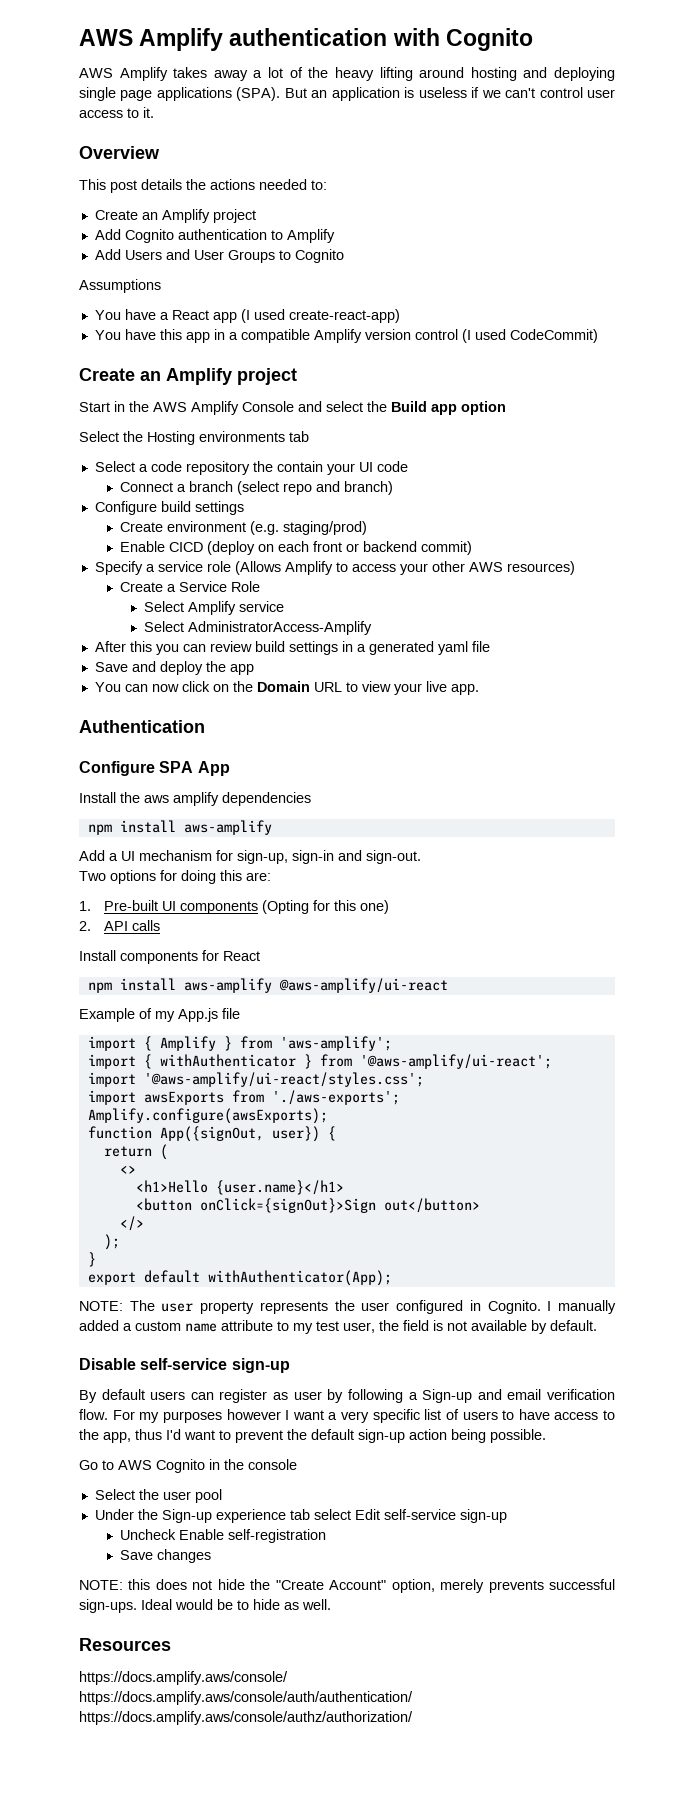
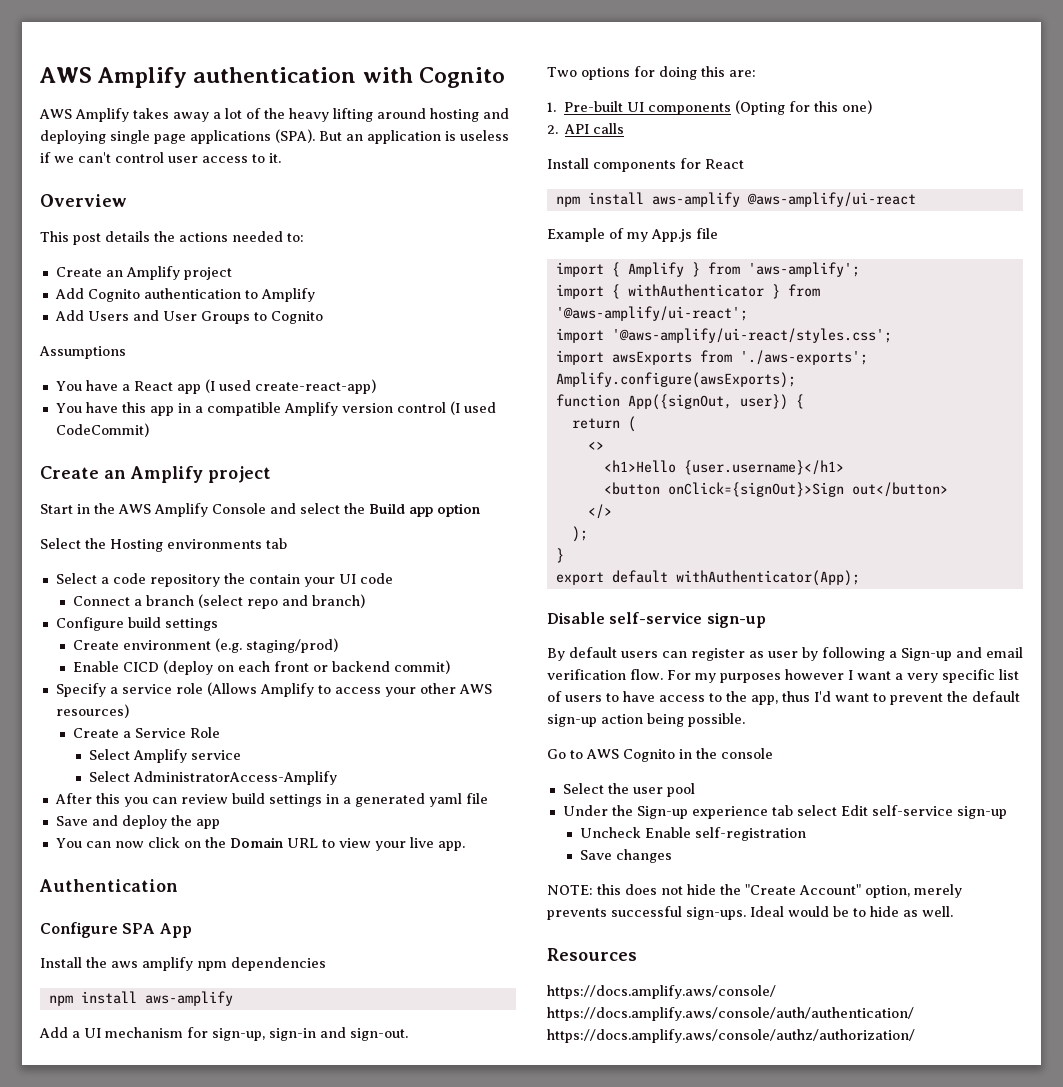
(219, 799) none -> [197,961,227,971] npm
[215,1180,344,1195] {user.name}</h1> -> [683,460,844,475] {user.username}</h1>
[79,1300,617,1314] [79,1320,597,1334] // NOTE: The user property represents the user configured in Cognito. I manually added a custom name attribute to my test user, the field is not available by default. -> (860, 578) none

